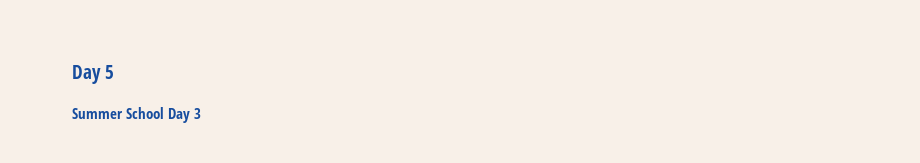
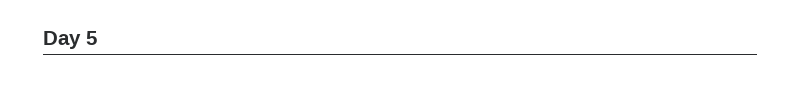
[72,107,201,123] // Summer School Day 3 -> (97, 38) none

